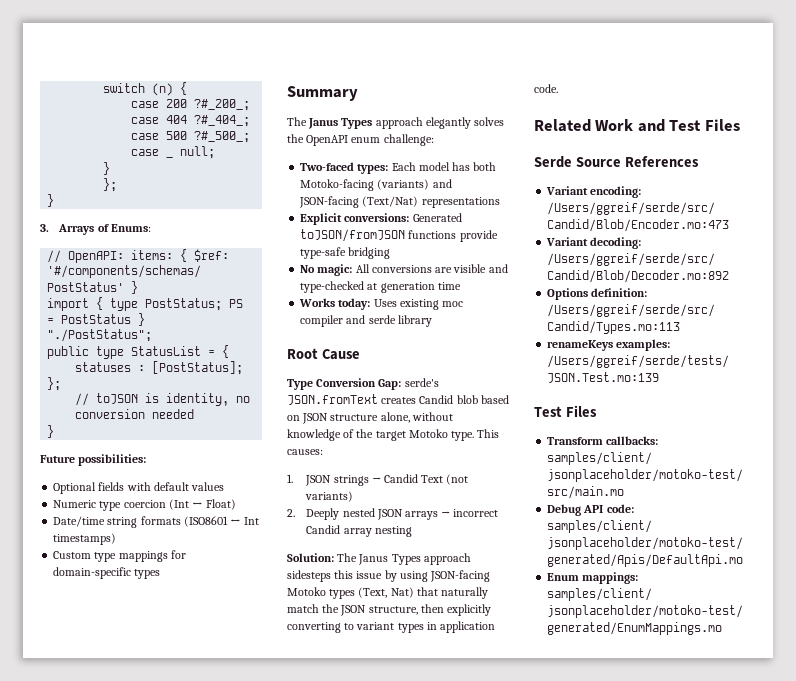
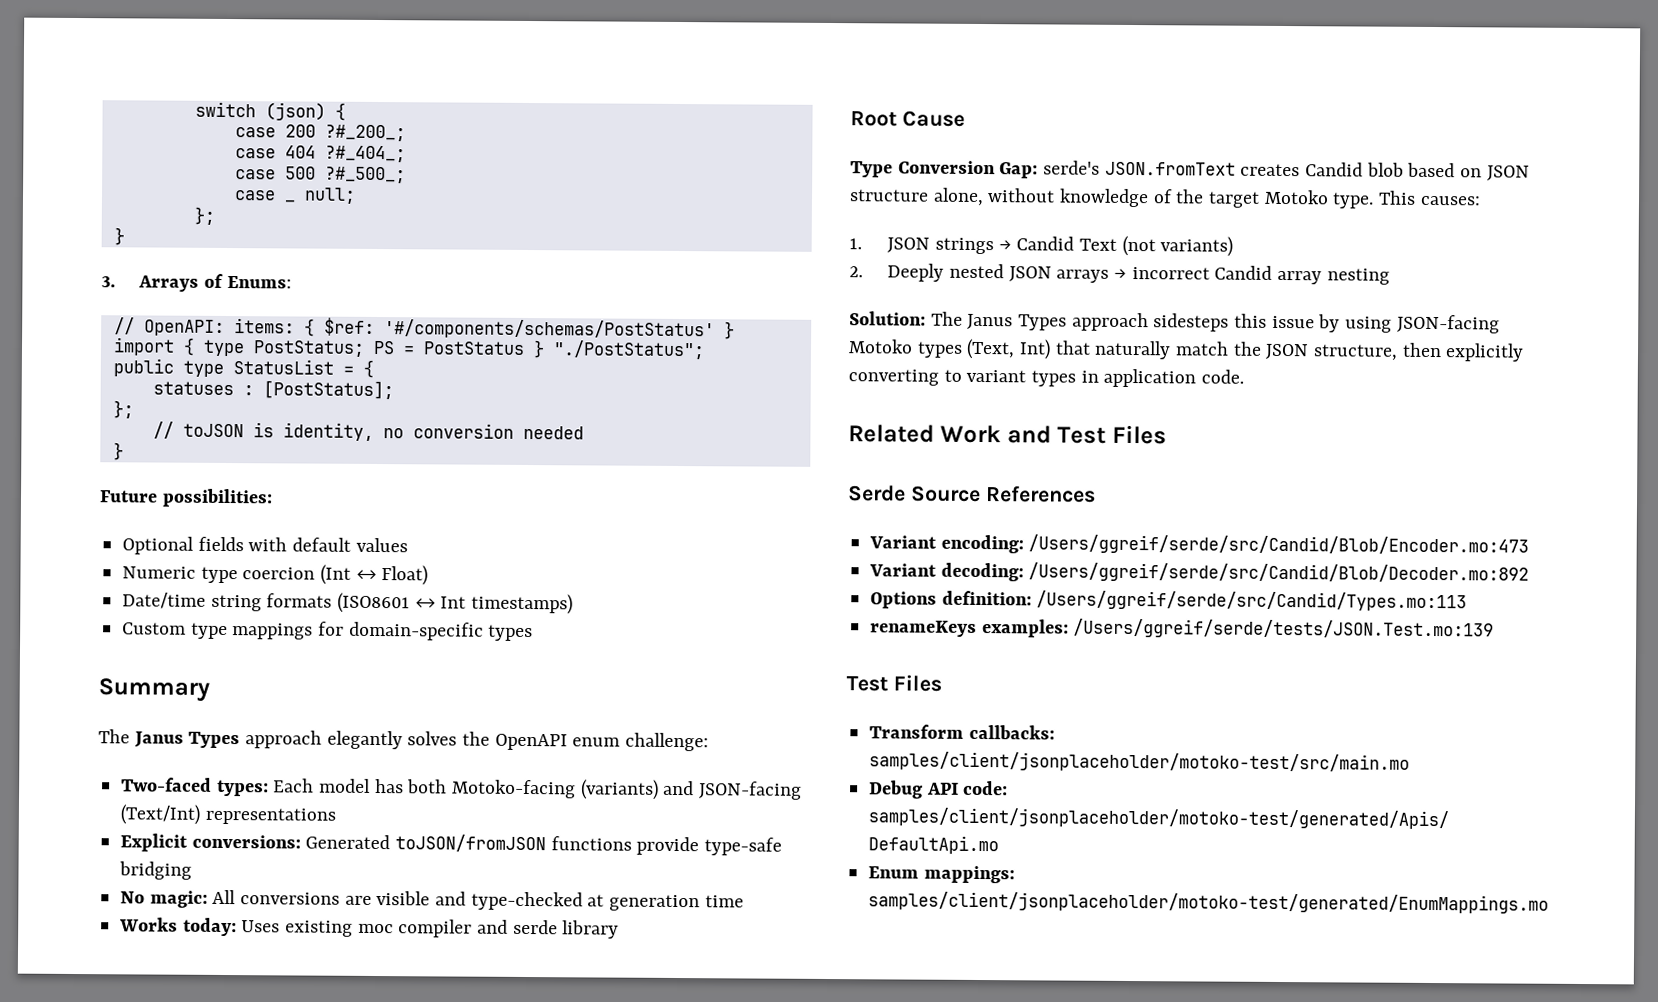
[152,83,174,96] (n) -> [264,102,326,121] (json)
[103,162,111,175] // } -> (356, 195) none
[362,196,419,207] (Text/Nat) -> [120,804,201,825] (Text/Int)
[390,587,414,598] Nat) -> [1019,339,1052,360] Int)

